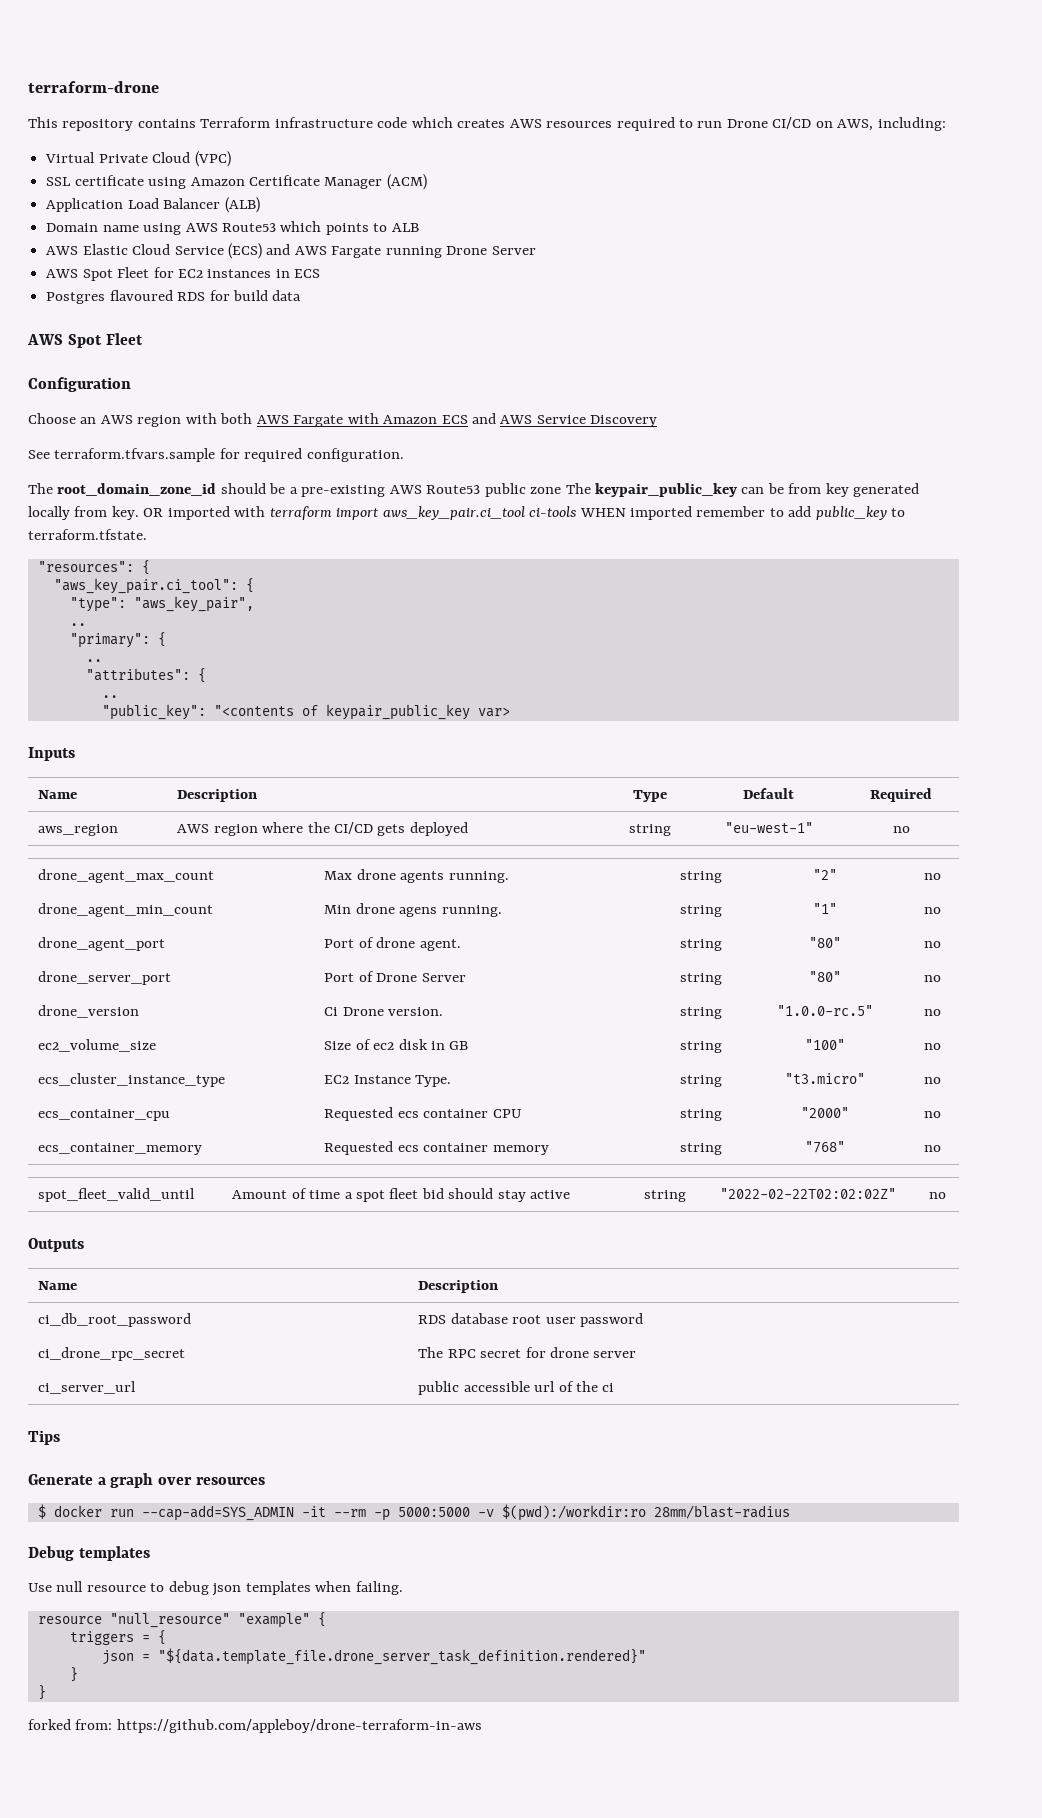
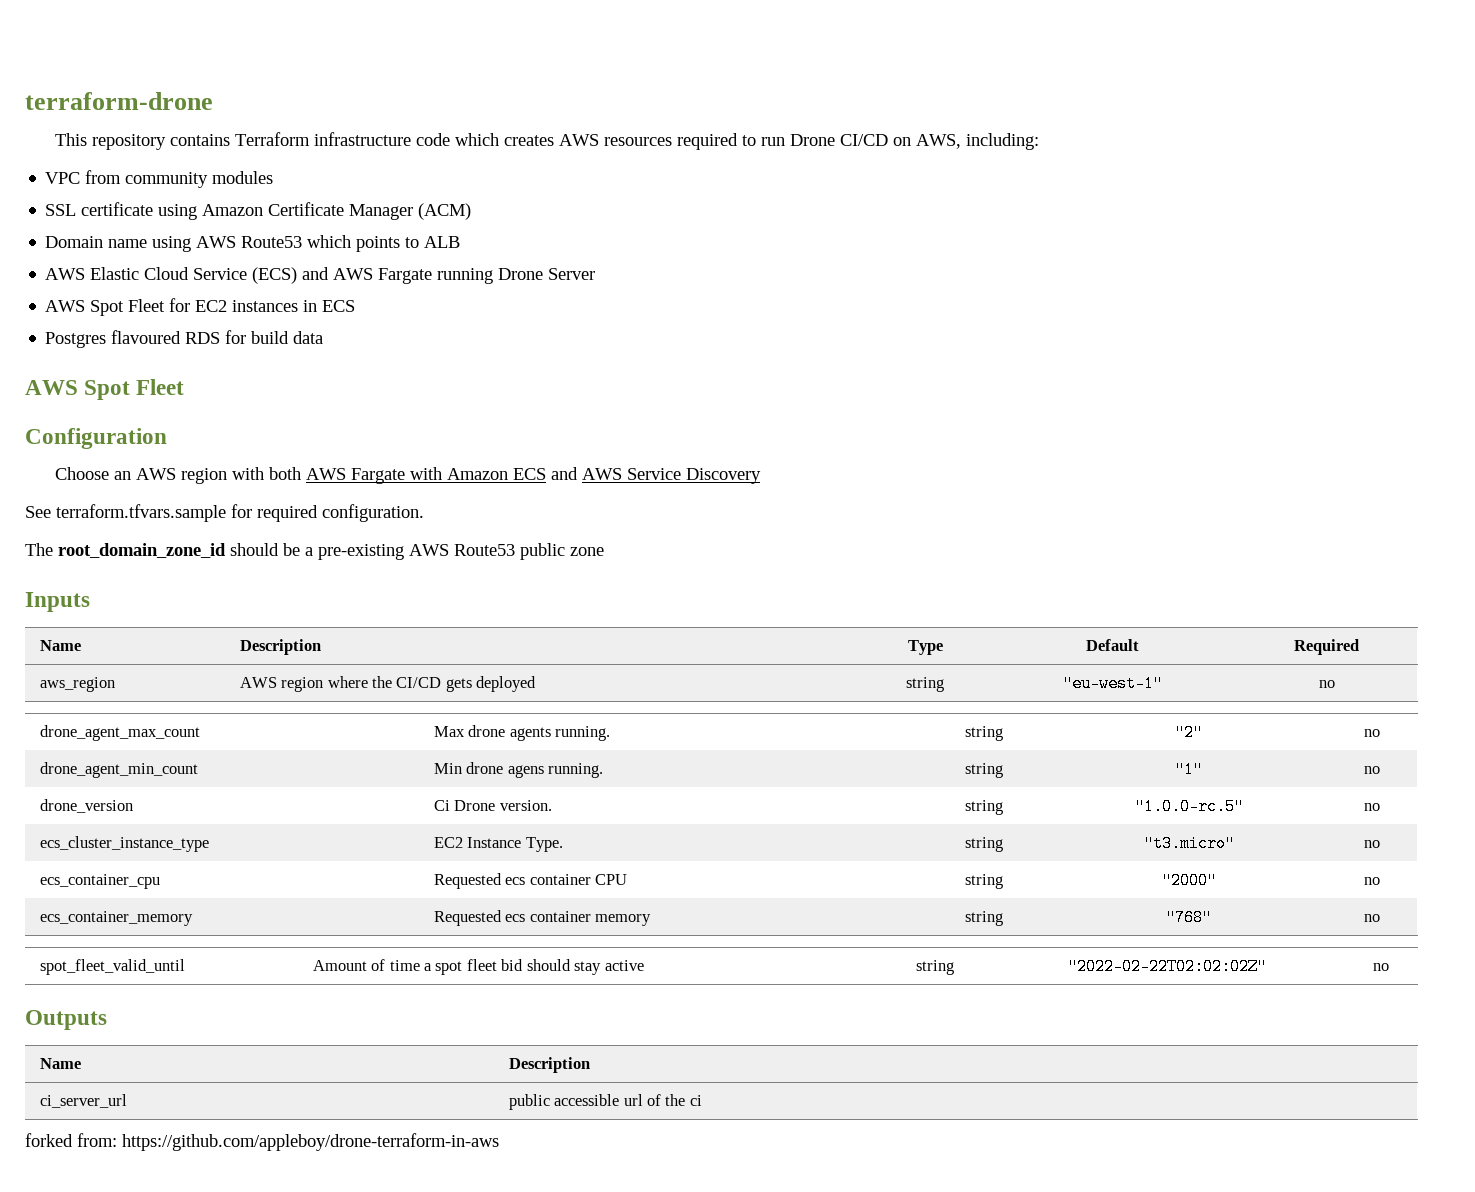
[45,151,231,167] Virtual Private Cloud (VPC) -> [45,170,274,188] VPC from community modules
[46,197,260,213] // Application Load Balancer (ALB) -> (472, 211) none
[565,483,920,497] [28,506,906,520] [28,529,147,540] [37,560,150,575] [53,578,254,594] [69,596,254,612] [69,623,86,626] [69,632,166,648] [85,659,102,662] [85,668,206,683] [101,695,118,698] [101,704,510,720] The keypair_public_key can be from key generated locally from key. OR imported with terraform import aws_key_pair.ci_tool ci-tools WHEN imported remember to add public_key to terraform.tfstate. // "resources": { // "aws_key_pair.ci_tool": { // "type": "aws_key_pair", // .. // "primary": { // .. // "attributes": { // .. // "public_key": "<contents of keypair_public_key var> -> (604, 551) none
[38,937,166,951] [324,937,461,951] [679,939,722,951] [809,937,841,948] [923,941,941,948] [38,971,172,985] [324,971,466,982] [679,973,722,985] [809,971,841,982] [923,975,941,982] // drone_agent_port | Port of drone agent. | string | "80" | no // drone_server_port | Port of Drone Server | string | "80" | no -> (1380, 770) none
[38,1039,157,1052] [324,1039,469,1050] [679,1041,722,1053] [805,1039,845,1050] [923,1043,941,1050] // ec2_volume_size | Size of ec2 disk in GB | string | "100" | no -> (1380, 807) none
[38,1313,192,1327] [418,1313,644,1327] [38,1347,186,1361] [418,1347,637,1358] // ci_db_root_password | RDS database root user password // ci_drone_rpc_secret | The RPC secret for drone server -> (590, 1065) none
[28,1430,60,1445] [28,1473,265,1488] [37,1504,790,1521] [28,1546,150,1561] [28,1581,403,1596] [37,1612,326,1628] [69,1630,166,1645] [101,1648,646,1665] [69,1667,78,1682] [37,1685,46,1700] // Tips // Generate a graph over resources // $ docker run --cap-add=SYS_ADMIN -it --rm -p 5000:5000 -v $(pwd):/workdir:ro 28mm/blast-radius // Debug templates // Use null resource to debug json templates when failing. // resource "null_resource" "example" { // triggers = { // json = "${data.template_file.drone_server_task_definition.rendered}" // } // } -> (702, 1100) none

